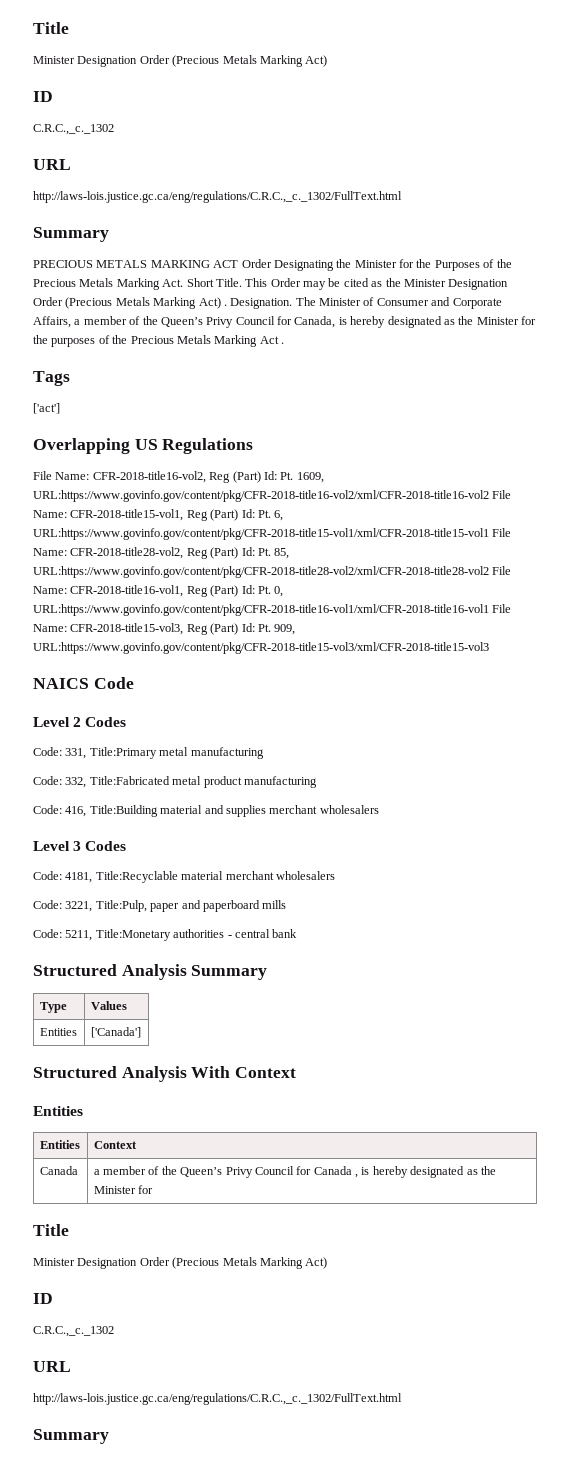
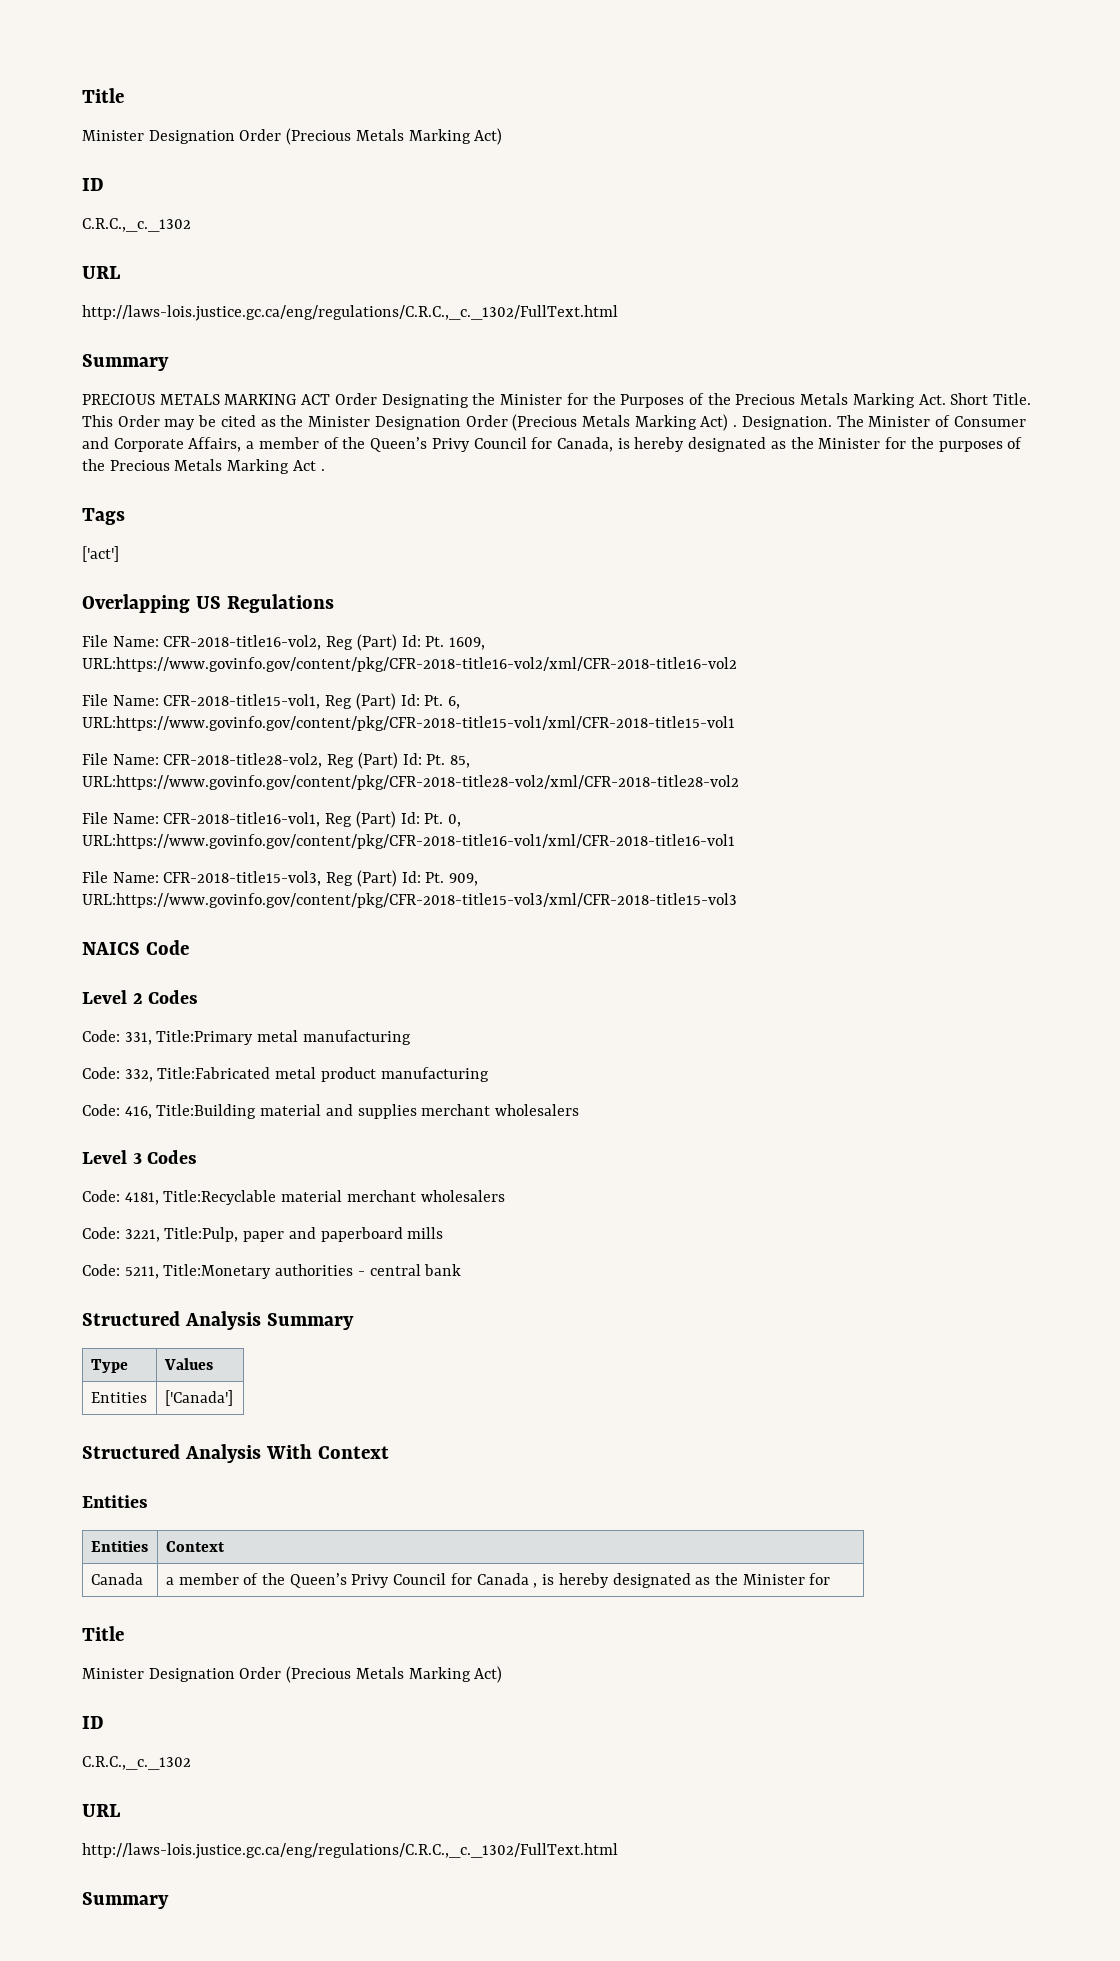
(489, 496) none -> (737, 664) //
(489, 534) none -> (735, 723) //
(489, 572) none -> (739, 782) //
(489, 610) none -> (735, 841) //

